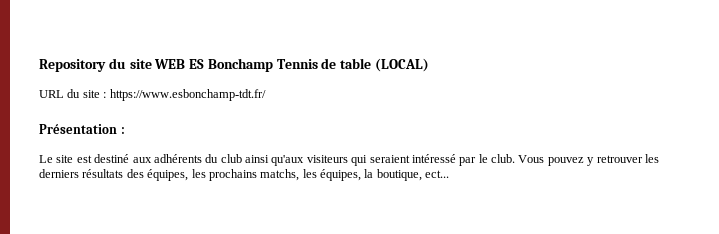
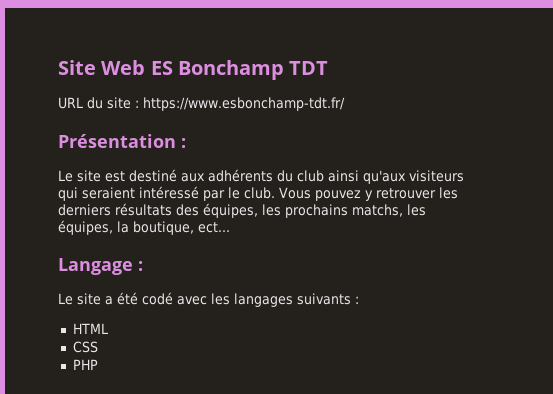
[39,58,430,72] Repository du site WEB ES Bonchamp Tennis de table (LOCAL) -> [58,60,329,80] Site Web ES Bonchamp TDT
(450, 174) none -> [58,258,143,275] [58,292,359,307] [72,323,108,334] [72,341,98,353] [72,359,98,370] // Langage : // Le site a été codé avec les langages suivants : // HTML // CSS // PHP

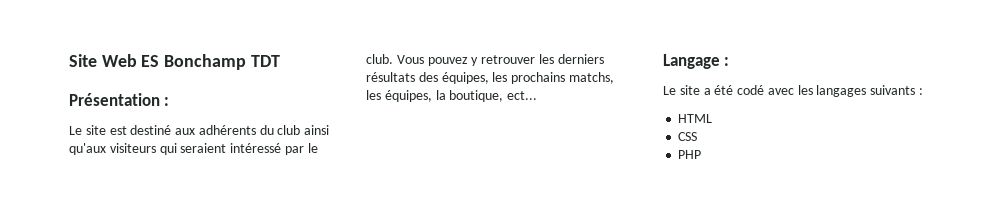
[58,97,345,111] // URL du site : https://www.esbonchamp-tdt.fr/ -> (280, 61) none

